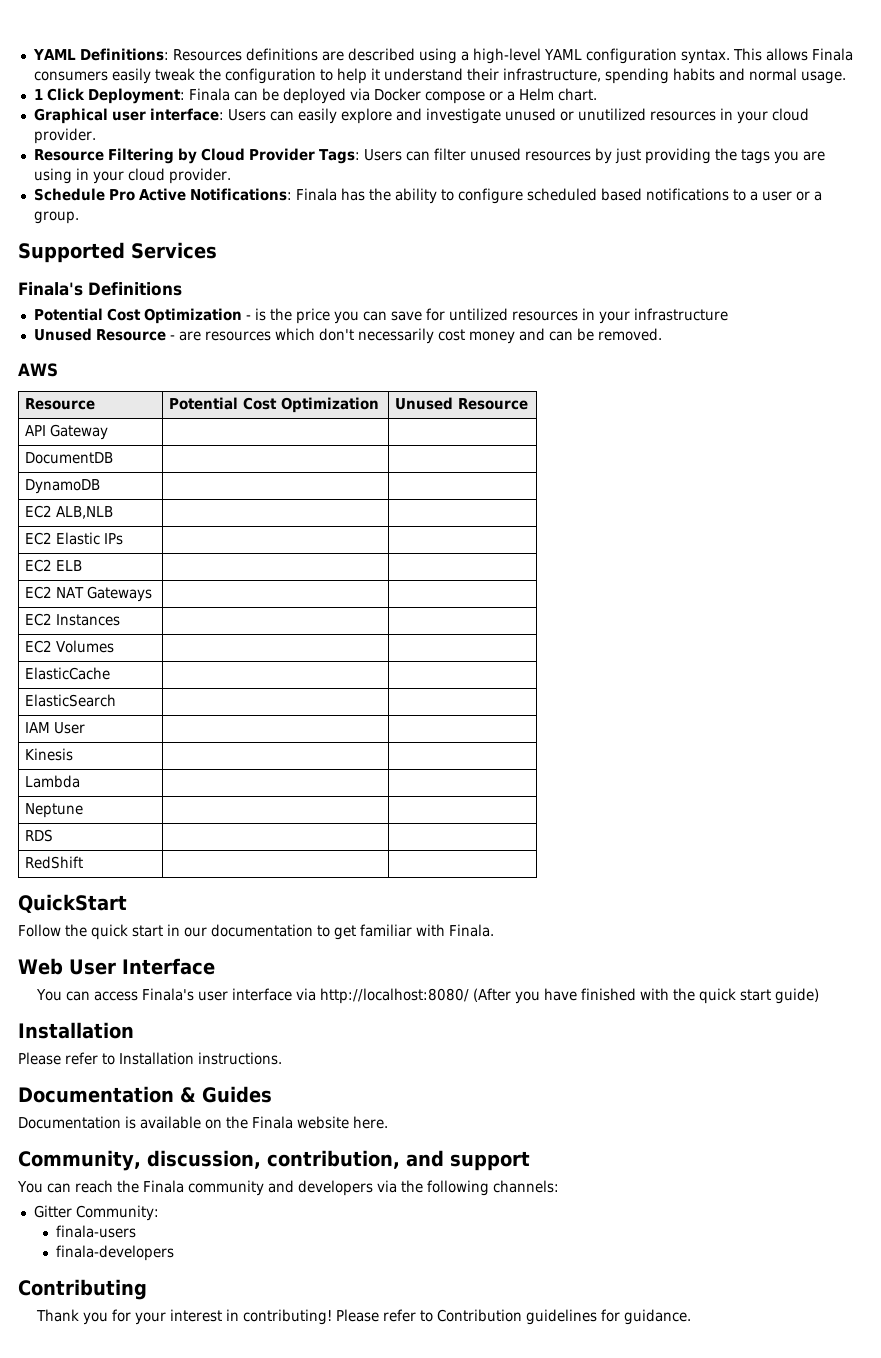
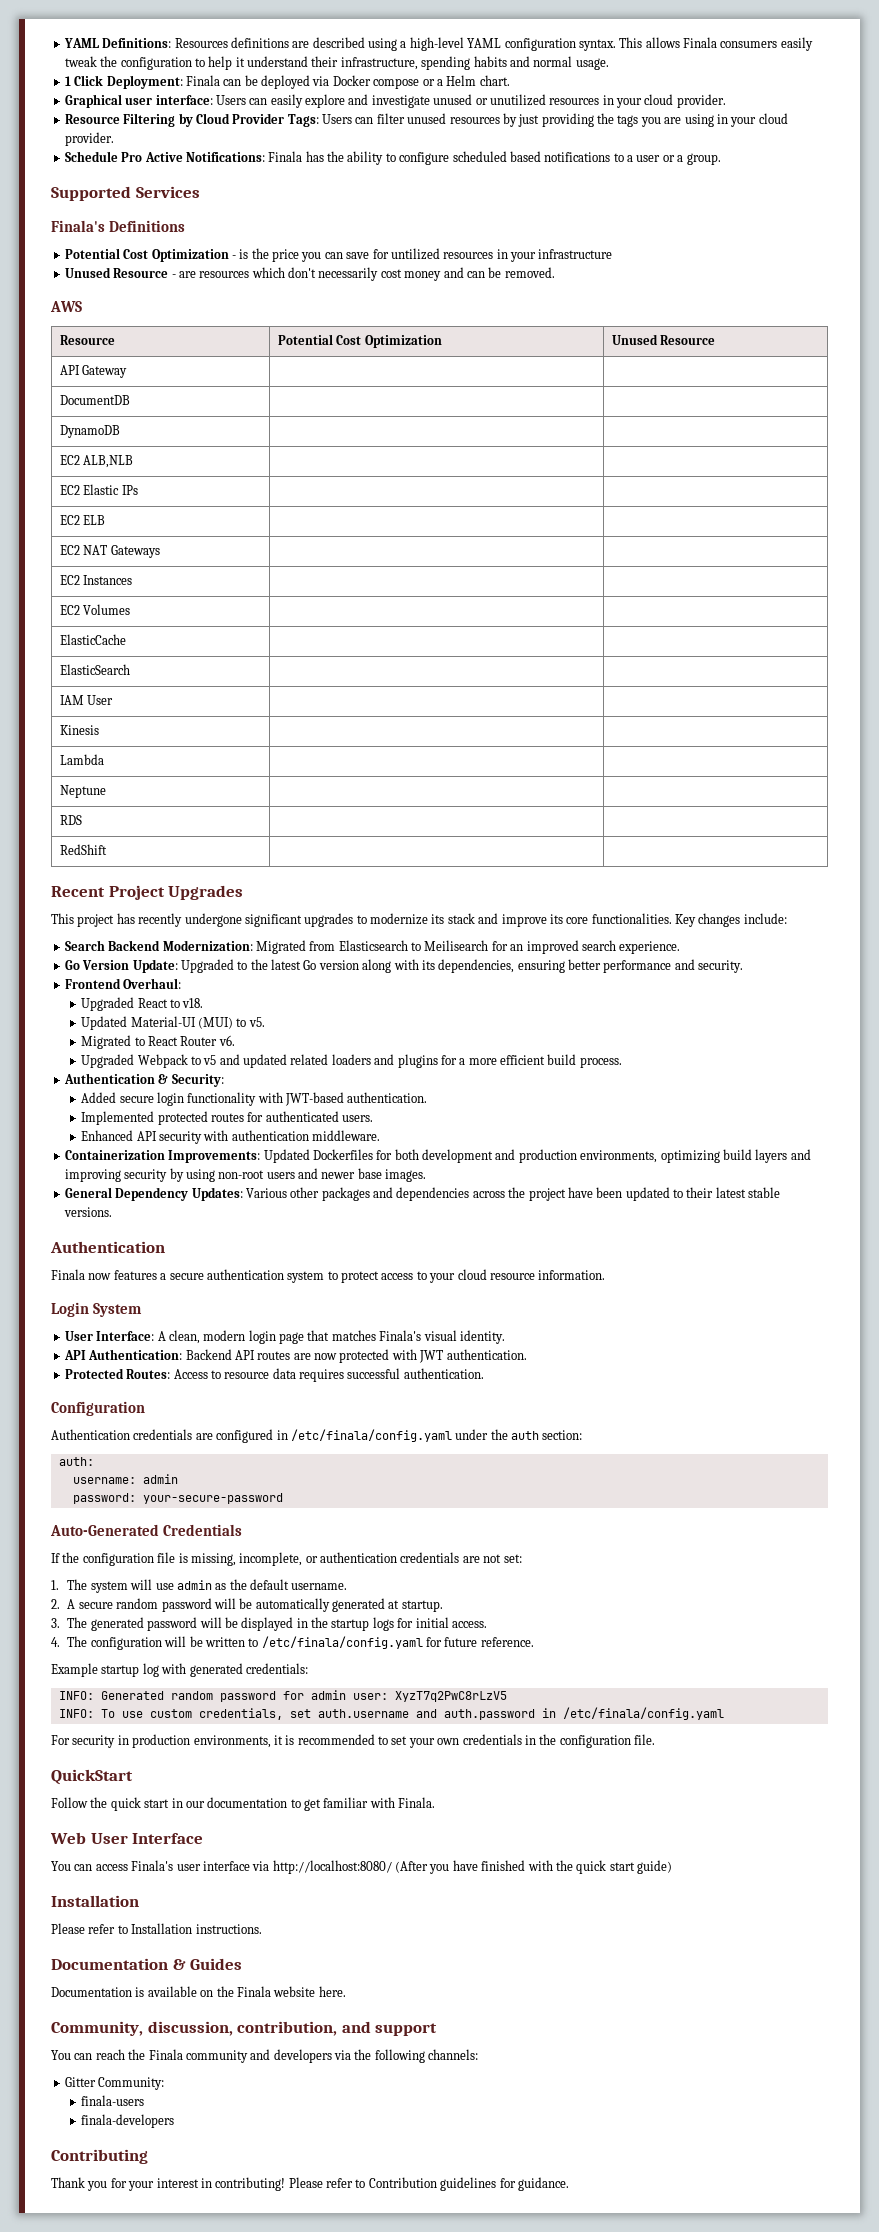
(84, 862) none -> [51,885,244,900] [51,913,787,927] [64,940,681,954] [64,959,744,973] [64,978,182,989] [81,997,204,1011] [81,1016,265,1030] [81,1035,235,1049] [81,1054,622,1068] [63,1073,224,1087] [81,1092,428,1106] [81,1111,374,1125] [81,1130,381,1144] [64,1149,811,1163] [64,1168,427,1182] [64,1187,781,1201] [63,1207,112,1217] [50,1241,165,1253] [51,1269,606,1283] [51,1302,142,1317] [64,1330,505,1344] [63,1349,527,1363] [64,1368,484,1382] [51,1401,145,1416] [51,1429,583,1443] [58,1457,94,1466] [72,1474,178,1484] [72,1493,283,1504] [50,1524,242,1536] [51,1552,522,1566] [51,1579,348,1593] [51,1598,443,1612] [51,1617,487,1631] [51,1636,534,1650] [51,1663,308,1677] [58,1690,507,1702] [58,1707,724,1720] [51,1734,655,1748] // Recent Project Upgrades // This project has recently undergone significant upgrades to modernize its stack and improve its core functionalities. Key changes include: // Search Backend Modernization: Migrated from Elasticsearch to Meilisearch for an improved search experience. // Go Version Update: Upgraded to the latest Go version along with its dependencies, ensuring better performance and security. // Frontend Overhaul: // Upgraded React to v18. // Updated Material-UI (MUI) to v5. // Migrated to React Router v6. // Upgraded Webpack to v5 and updated related loaders and plugins for a more efficient build process. // Authentication & Security: // Added secure login functionality with JWT-based authentication. // Implemented protected routes for authenticated users. // Enhanced API security with authentication middleware. // Containerization Improvements: Updated Dockerfiles for both development and production environments, optimizing build layers and improving security by using non-root users and newer base images. // General Dependency Updates: Various other packages and dependencies across the project have been updated to their latest stable versions. // Authentication // Finala now features a secure authentication system to protect access to your cloud resource information. // Login System // User Interface: A clean, modern login page that matches Finala's visual identity. // API Authentication: Backend API routes are now protected with JWT authentication. // Protected Routes: Access to resource data requires successful authentication. // Configuration // Authentication credentials are configured in /etc/finala/config.yaml under the auth section: // auth: // username: admin // password: your-secure-password // Auto-Generated Credentials // If the configuration file is missing, incomplete, or authentication credentials are not set: // 1. The system will use admin as the default username. // 2. A secure random password will be automatically generated at startup. // 3. The generated password will be displayed in the startup logs for initial access. // 4. The configuration will be written to /etc/finala/config.yaml for future reference. // Example startup log with generated credentials: // INFO: Generated random password for admin user: XyzT7q2PwC8rLzV5 // INFO: To use custom credentials, set auth.username and auth.password in /etc/finala/config.yaml // For security in production environments, it is recommended to set your own credentials in the configuration file.

